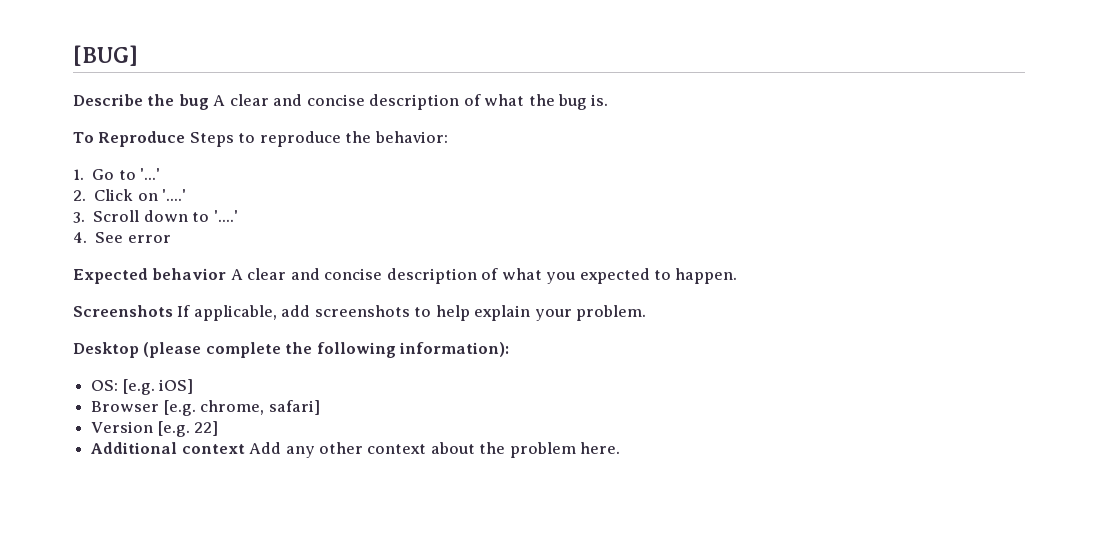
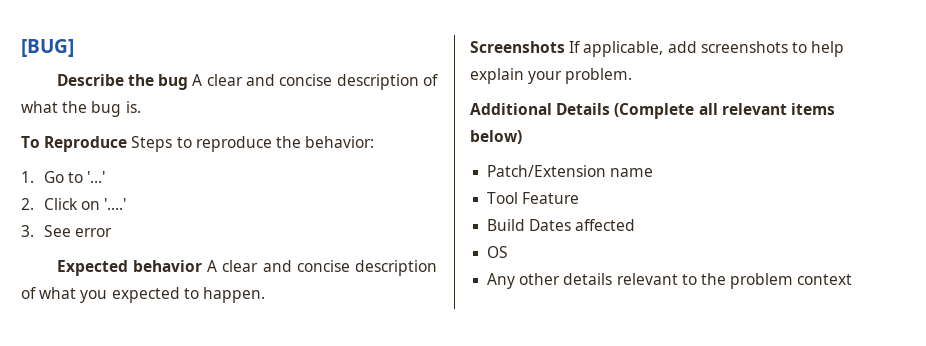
[93,210,238,222] [73,232,87,243] Scroll down to '....' // 4. -> (34, 231) none
[73,342,510,358] [91,379,194,395] [91,400,320,416] [91,421,219,437] [91,442,475,458] Desktop (please complete the following information): // OS: [e.g. iOS] // Browser [e.g. chrome, safari] // Version [e.g. 22] // Additional context Add any other context about -> [470,103,835,119] [470,130,522,144] [487,165,654,177] [487,192,580,204] [487,219,636,231] [487,246,509,258] [487,273,697,289] Additional Details (Complete all relevant items below) // Patch/Extension name // Tool Feature // Build Dates affected // OS // Any other details relevant to
[580,442,621,454] here. -> [797,274,853,285] context

